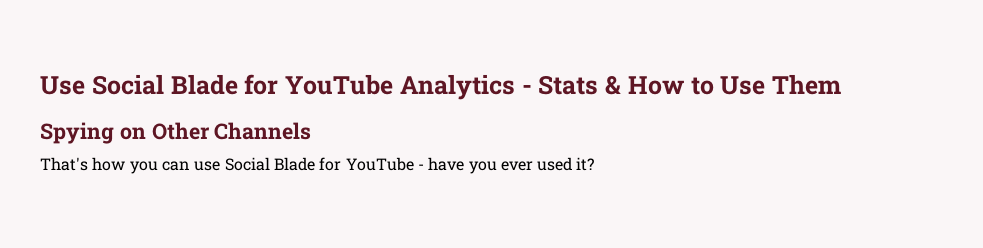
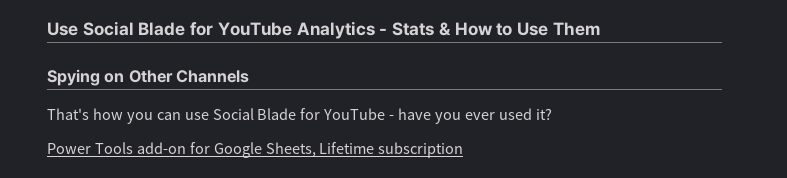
(595, 164) none -> [47,142,464,158] // Power Tools add-on for Google Sheets, Lifetime subscription

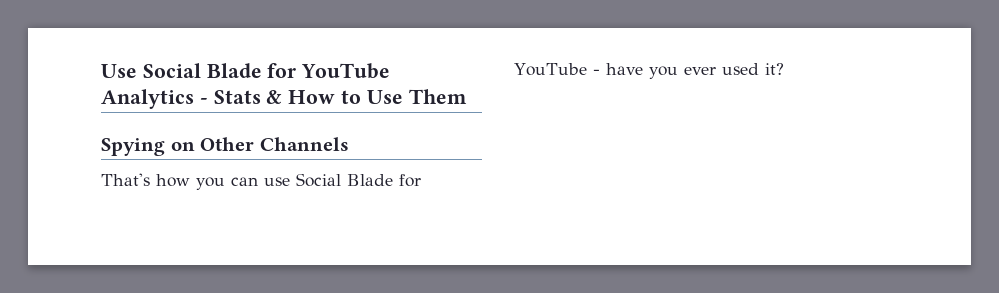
[47,142,464,158] // Power Tools add-on for Google Sheets, Lifetime subscription -> (784, 69) none

